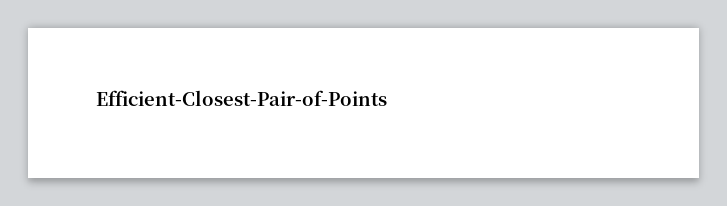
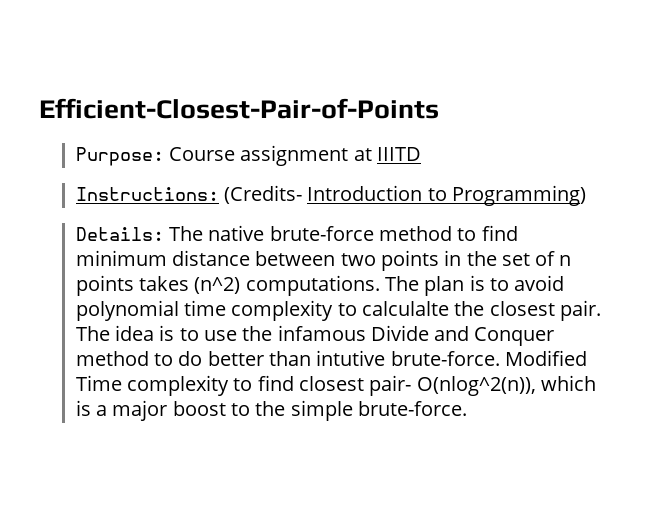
(387, 98) none -> [75,145,422,166] [75,185,587,206] [75,225,518,241] [75,250,572,271] [75,275,565,296] [75,300,601,321] [75,325,555,346] [75,350,587,366] [75,375,596,396] [75,400,467,421] // Purpose: Course assignment at IIITD // Instructions: (Credits- Introduction to Programming) // Details: The native brute-force method to find minimum distance between two points in the set of n points takes (n^2) computations. The plan is to avoid polynomial time complexity to calculalte the closest pair. The idea is to use the infamous Divide and Conquer method to do better than intutive brute-force. Modified Time complexity to find closest pair- O(nlog^2(n)), which is a major boost to the simple brute-force.

